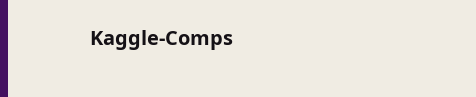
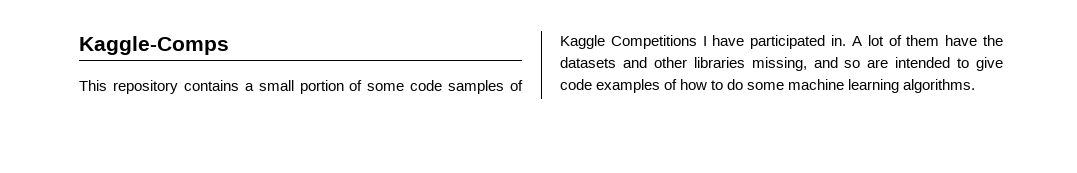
(233, 40) none -> [79,80,523,94] [560,35,1003,49] [560,57,1003,71] [560,79,976,93] // This repository contains a small portion of some code samples of Kaggle Competitions I have participated in. A lot of them have the datasets and other libraries missing, and so are intended to give code examples of how to do some machine learning algorithms.

